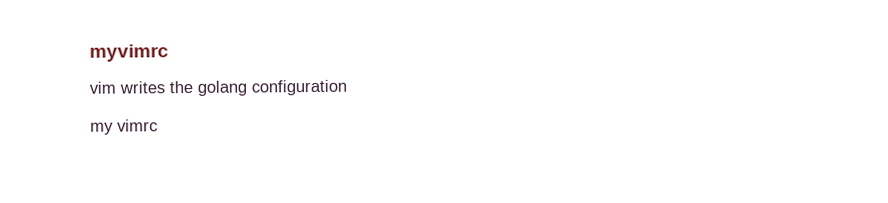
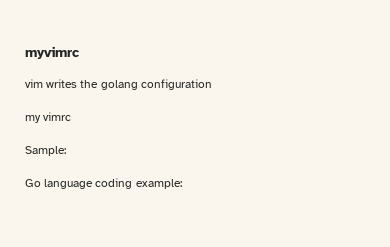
(158, 125) none -> [25,146,66,156] [25,178,182,189] // Sample: // Go language coding example:

